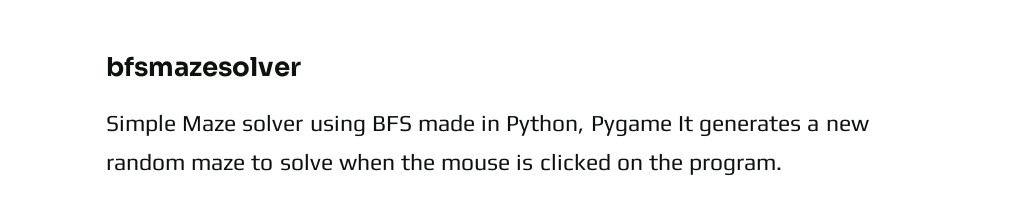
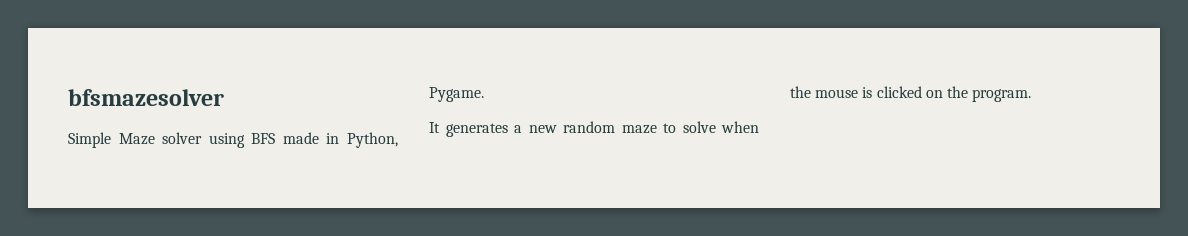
[590,116,672,137] Pygame -> [429,87,484,102] Pygame. //

